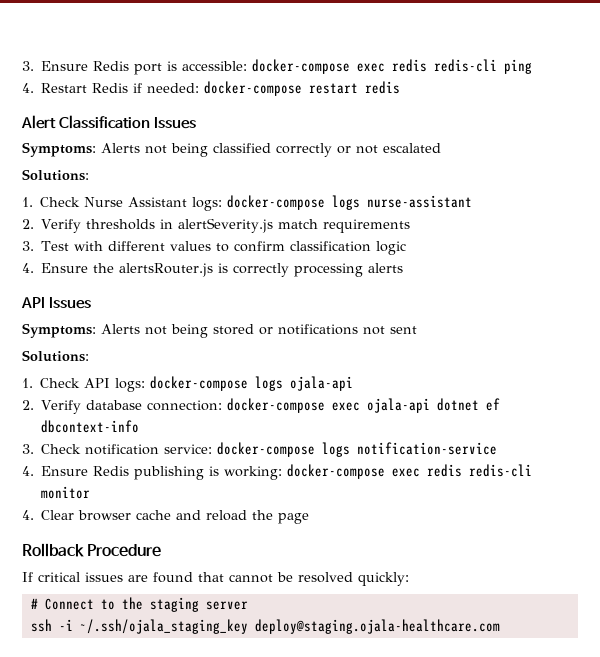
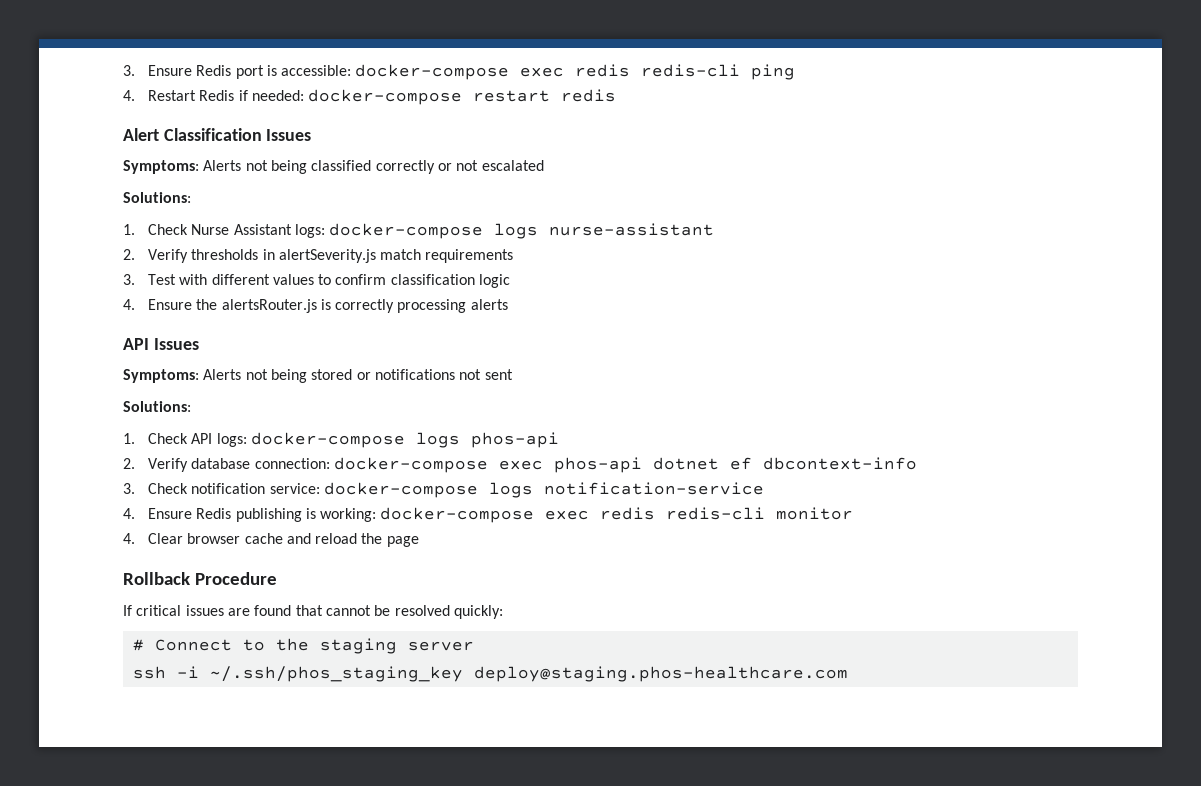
[290,376,354,391] ojala-api -> [470,432,559,448] phos-api
[367,398,431,413] ojala-api -> [553,457,642,473] phos-api
[79,619,500,634] ~/.ssh/ojala_staging_key deploy@staging.ojala-healthcare.com -> [209,666,848,682] ~/.ssh/phos_staging_key deploy@staging.phos-healthcare.com

